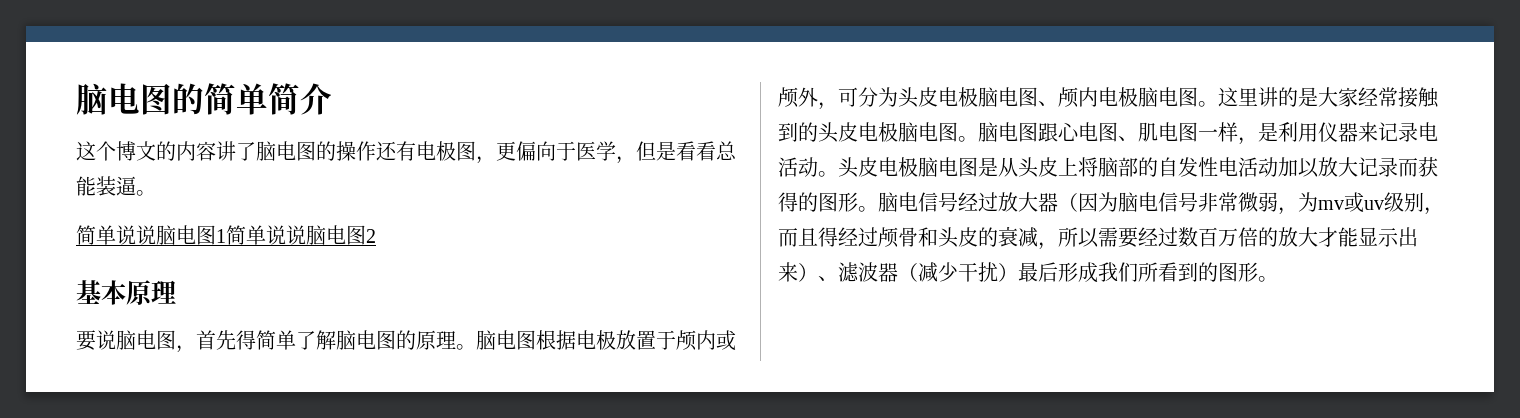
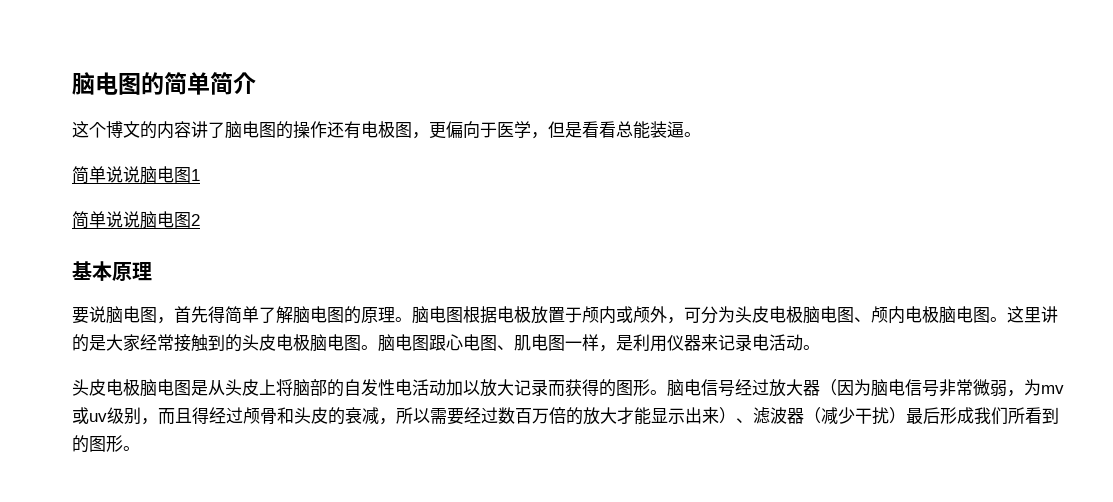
(226, 236) none -> (200, 175) //
(838, 174) none -> (820, 347) //

